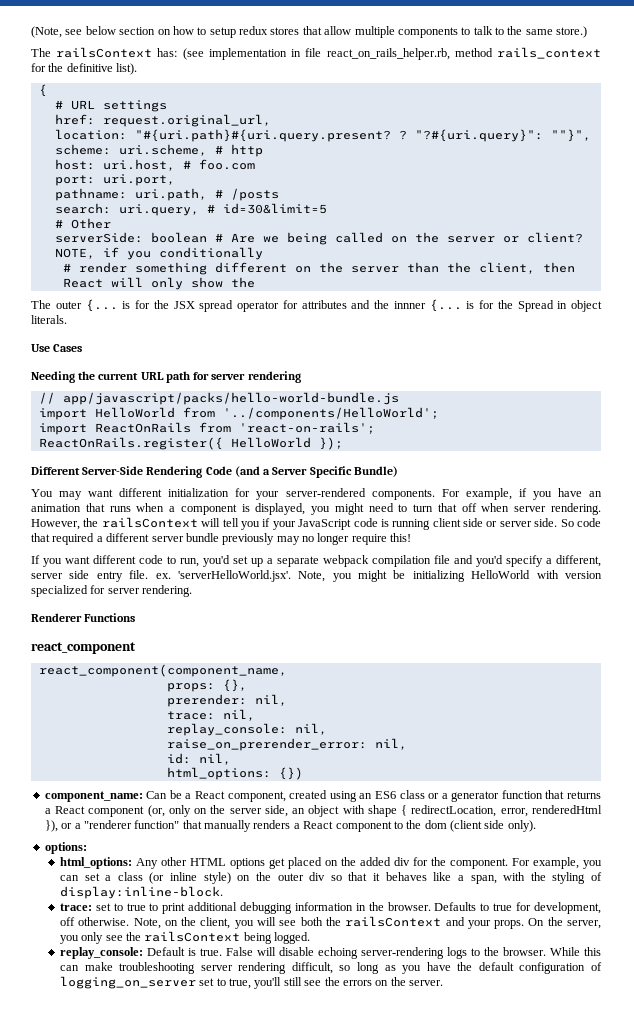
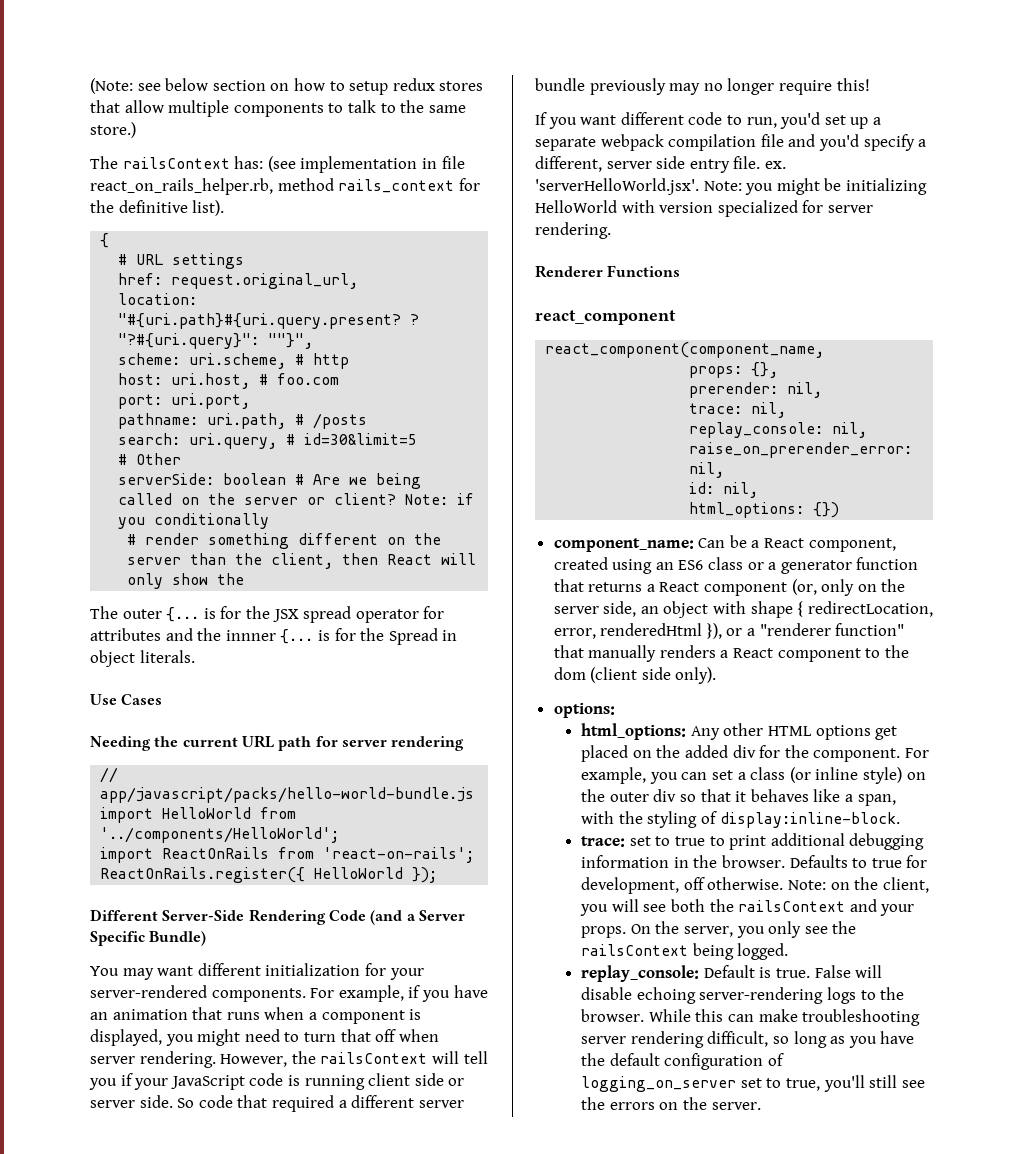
[31,26,62,38] (Note, -> [90,78,133,94] (Note:
[54,248,95,259] NOTE, -> [405,494,449,505] Note:
[298,571,326,582] Note, -> [703,181,742,191] Note:
[133,918,161,929] Note, -> [788,880,827,890] Note:

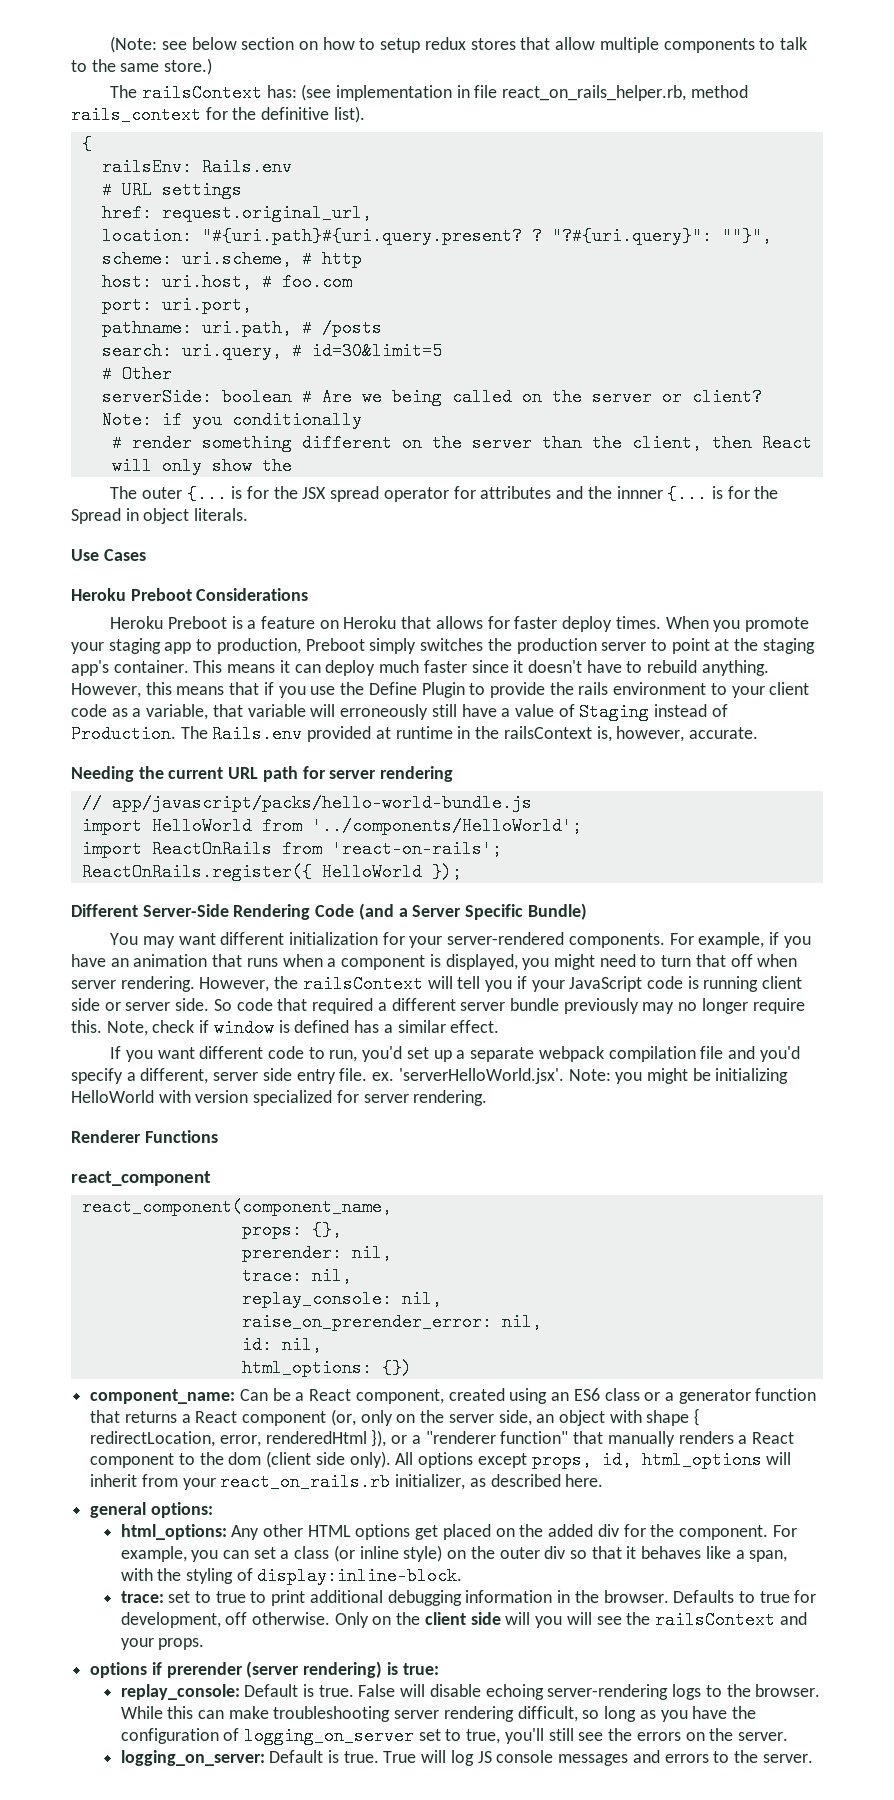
(110, 240) none -> [101,158,292,176] // railsEnv: Rails.env
(163, 699) none -> [71,588,309,601] [110,616,809,632] [71,638,815,654] [71,660,769,676] [71,682,810,698] [71,703,728,721] [71,725,758,743] // Heroku Preboot Considerations // Heroku Preboot is a feature on Heroku that allows for faster deploy times. When you promote your staging app to production, Preboot simply switches the production server to point at the staging app's container. This means it can deploy much faster since it doesn't have to rebuild anything. However, this means that if you use the Define Plugin to provide the rails environment to your client code as a variable, that variable will erroneously still have a value of Staging instead of Production. The Rails.env provided at runtime in the railsContext is, however, accurate.
[836,78,870,91] this! -> [71,1019,500,1037] this. Note, check if window is defined has a similar effect.
(717, 675) // -> [395,1451,792,1469] [90,1473,604,1491] [90,1502,147,1518] All options except props, id, html_options will inherit from your react_on_rails.rb initializer, as described here. // general
[788,877,929,893] Note: on the client, -> [334,1612,531,1628] Only on the client side will
[671,899,706,912] both -> (622, 1620) none
[630,921,857,938] [581,943,789,960] On the server, you only see the railsContext being logged. -> [90,1661,439,1678] // options if prerender (server rendering) is true:
[609,1053,660,1066] default -> (757, 1712) none
(761, 1106) none -> [120,1750,813,1766] // logging_on_server: Default is true. True will log JS console messages and errors to the server.

